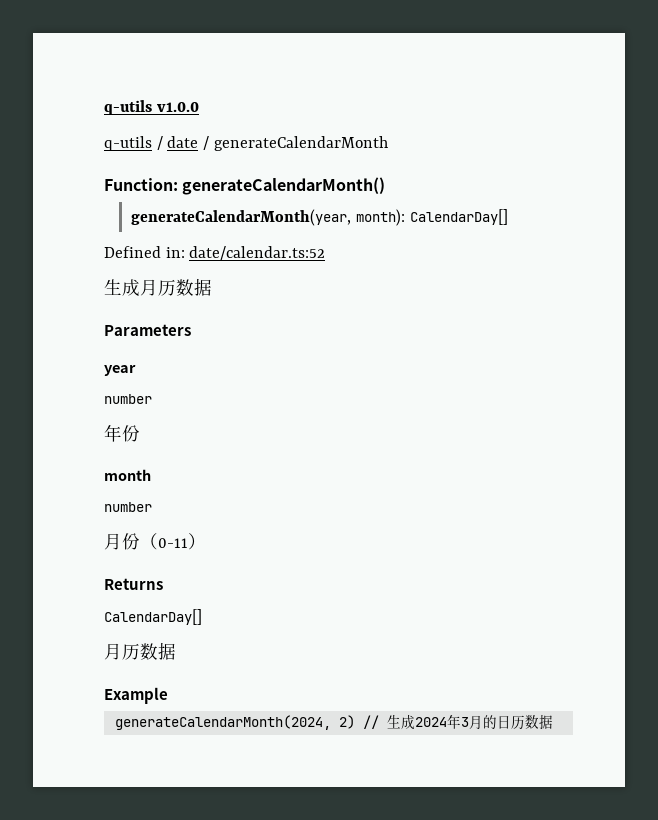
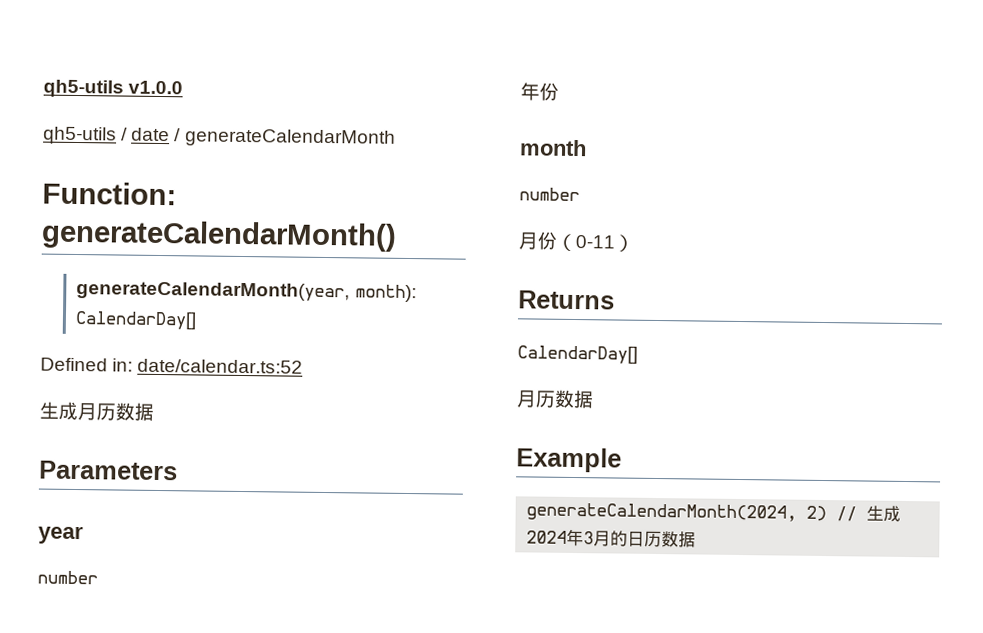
[104,100,152,115] q-utils -> [43,79,124,98] qh5-utils
[104,136,152,151] q-utils -> [43,126,117,145] qh5-utils

